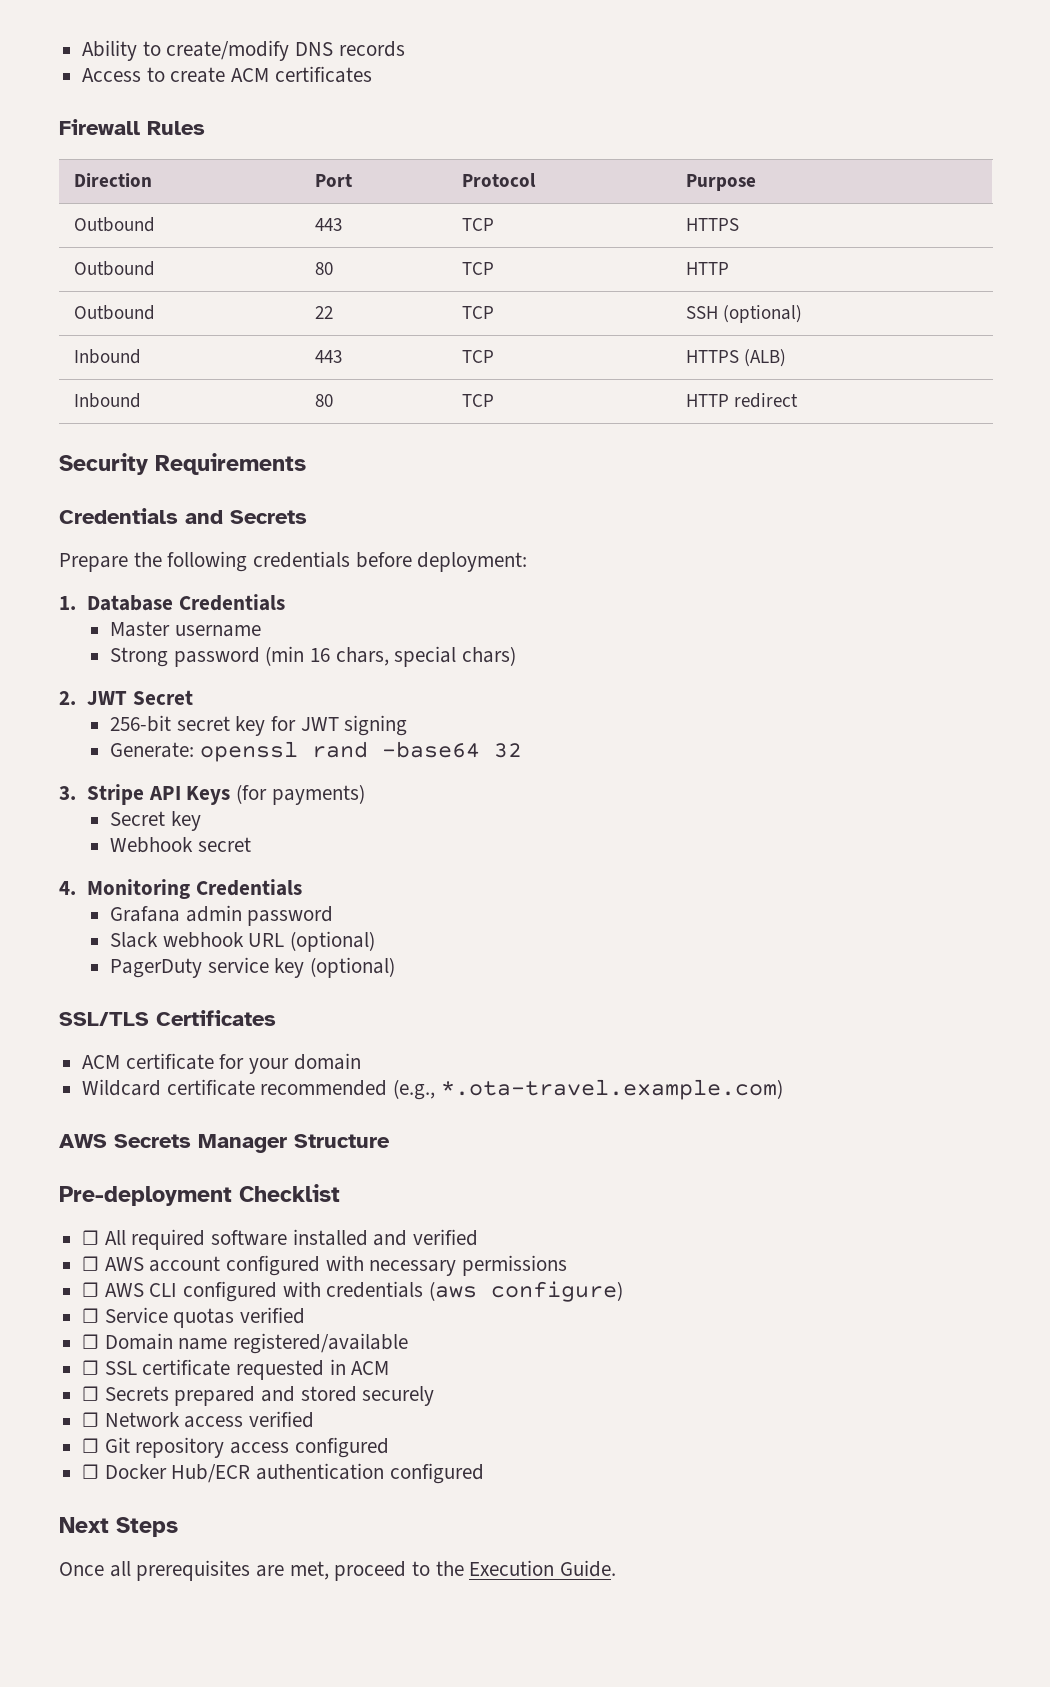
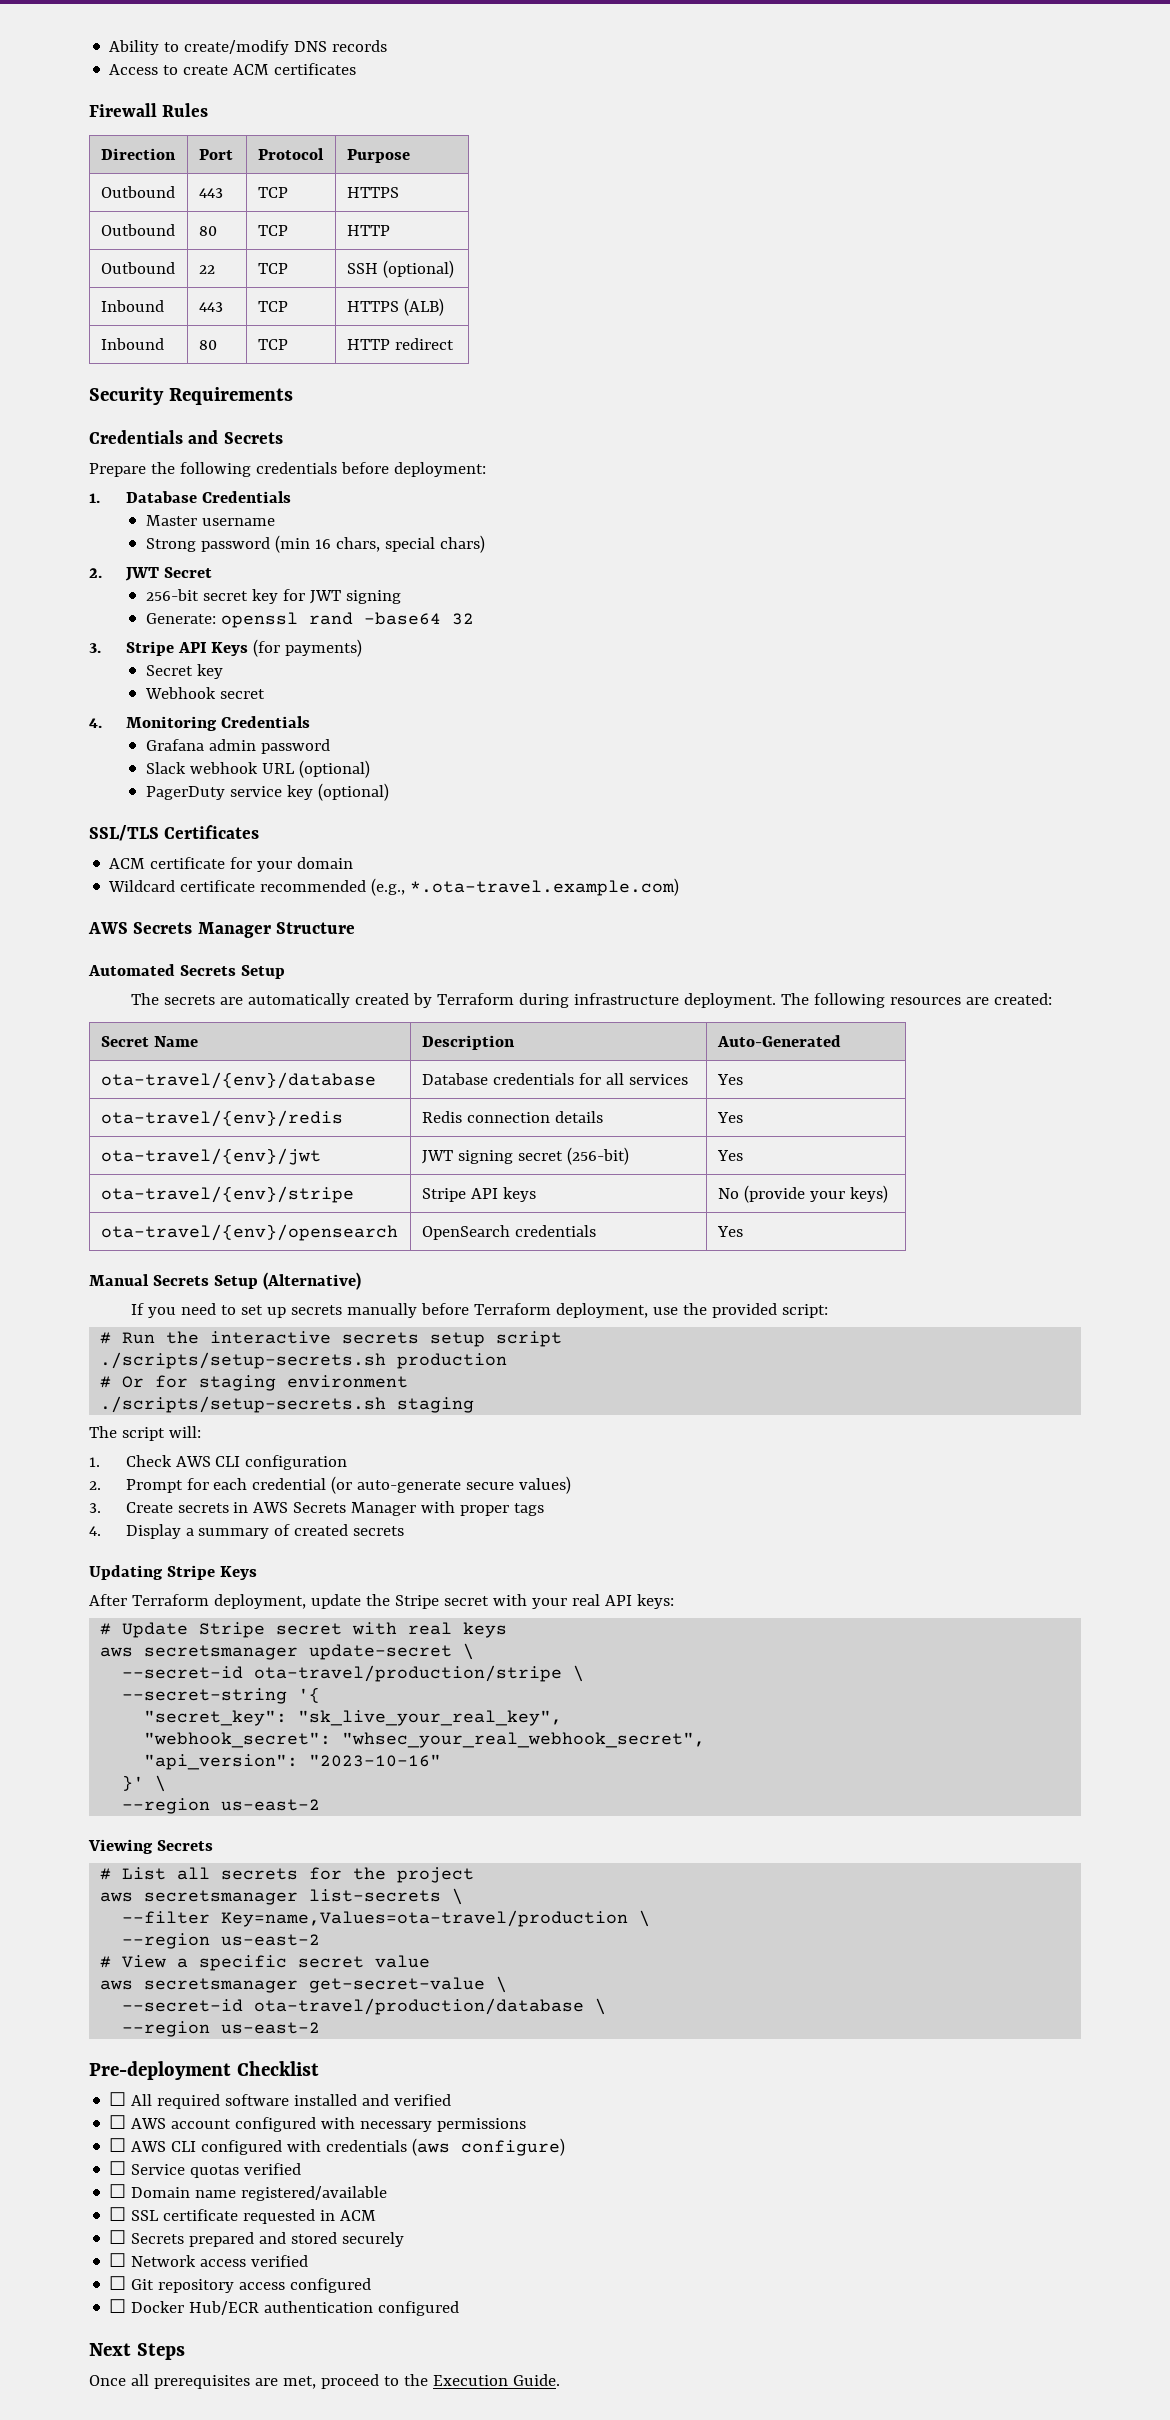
(390, 1141) none -> [88,964,285,979] [131,993,1053,1008] [100,1036,198,1047] [421,1035,515,1050] [716,1035,841,1047] [100,1072,376,1089] [421,1073,688,1085] [716,1074,743,1085] [100,1110,343,1127] [421,1111,603,1123] [716,1112,743,1123] [100,1148,321,1165] [421,1147,629,1165] [716,1150,743,1161] [100,1186,354,1203] [421,1187,536,1202] [717,1185,888,1203] [100,1224,398,1241] [421,1225,596,1240] [716,1226,743,1237] [89,1272,361,1290] [131,1303,829,1318] [100,1331,563,1347] [100,1352,508,1369] [100,1375,409,1391] [100,1396,475,1413] [89,1426,201,1441] [89,1455,348,1470] [89,1476,572,1494] [89,1501,545,1516] [89,1524,405,1539] [89,1565,257,1580] [89,1594,674,1609] [100,1622,508,1638] [100,1643,475,1660] [122,1665,585,1682] [122,1687,321,1704] [144,1710,563,1726] [144,1732,706,1748] [144,1754,442,1770] [122,1775,167,1792] [122,1798,321,1814] [88,1839,213,1854] [100,1867,475,1883] [100,1888,464,1905] [122,1910,651,1927] [122,1933,321,1949] [100,1955,431,1971] [100,1976,508,1993] [122,1998,607,2015] [122,2021,321,2037] // Automated Secrets Setup // The secrets are automatically created by Terraform during infrastructure deployment. The following resources are created: // Secret Name | Description | Auto-Generated // ota-travel/{env}/database | Database credentials for all services | Yes // ota-travel/{env}/redis | Redis connection details | Yes // ota-travel/{env}/jwt | JWT signing secret (256-bit) | Yes // ota-travel/{env}/stripe | Stripe API keys | No (provide your keys) // ota-travel/{env}/opensearch | OpenSearch credentials | Yes // Manual Secrets Setup (Alternative) // If you need to set up secrets manually before Terraform deployment, use the provided script: // # Run the interactive secrets setup script // ./scripts/setup-secrets.sh production // # Or for staging environment // ./scripts/setup-secrets.sh staging // The script will: // 1. Check AWS CLI configuration // 2. Prompt for each credential (or auto-generate secure values) // 3. Create secrets in AWS Secrets Manager with proper tags // 4. Display a summary of created secrets // Updating Stripe Keys // After Terraform deployment, update the Stripe secret with your real API keys: // # Update Stripe secret with real keys // aws secretsmanager update-secret \ // --secret-id ota-travel/production/stripe \ // --secret-string '{ // "secret_key": "sk_live_your_real_key", // "webhook_secret": "whsec_your_real_webhook_secret", // "api_version": "2023-10-16" // }' \ // --region us-east-2 // Viewing Secrets // # List all secrets for the project // aws secretsmanager list-secrets \ // --filter Key=name,Values=ota-travel/production \ // --region us-east-2 // # View a specific secret value // aws secretsmanager get-secret-value \ // --secret-id ota-travel/production/database \ // --region us-east-2

